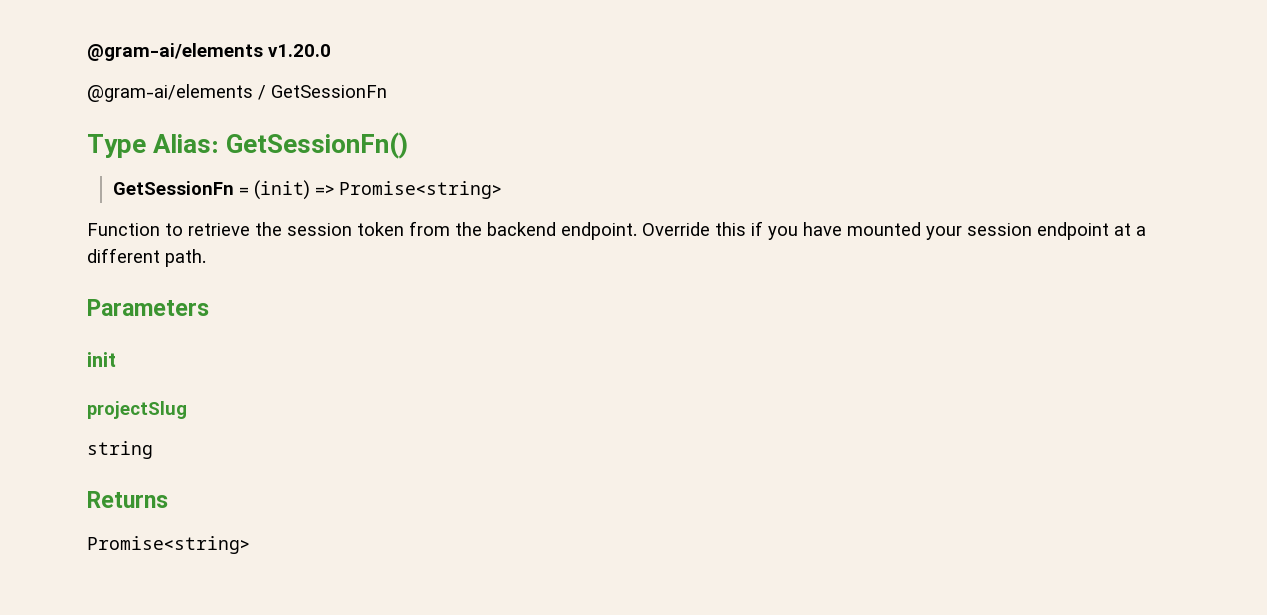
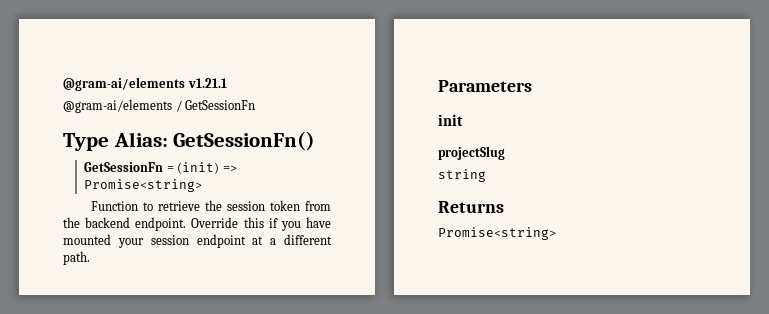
[87,43,331,61] @gram-ai/elements v1.20.0 -> [63,77,227,91] @gram-ai/elements v1.21.1

